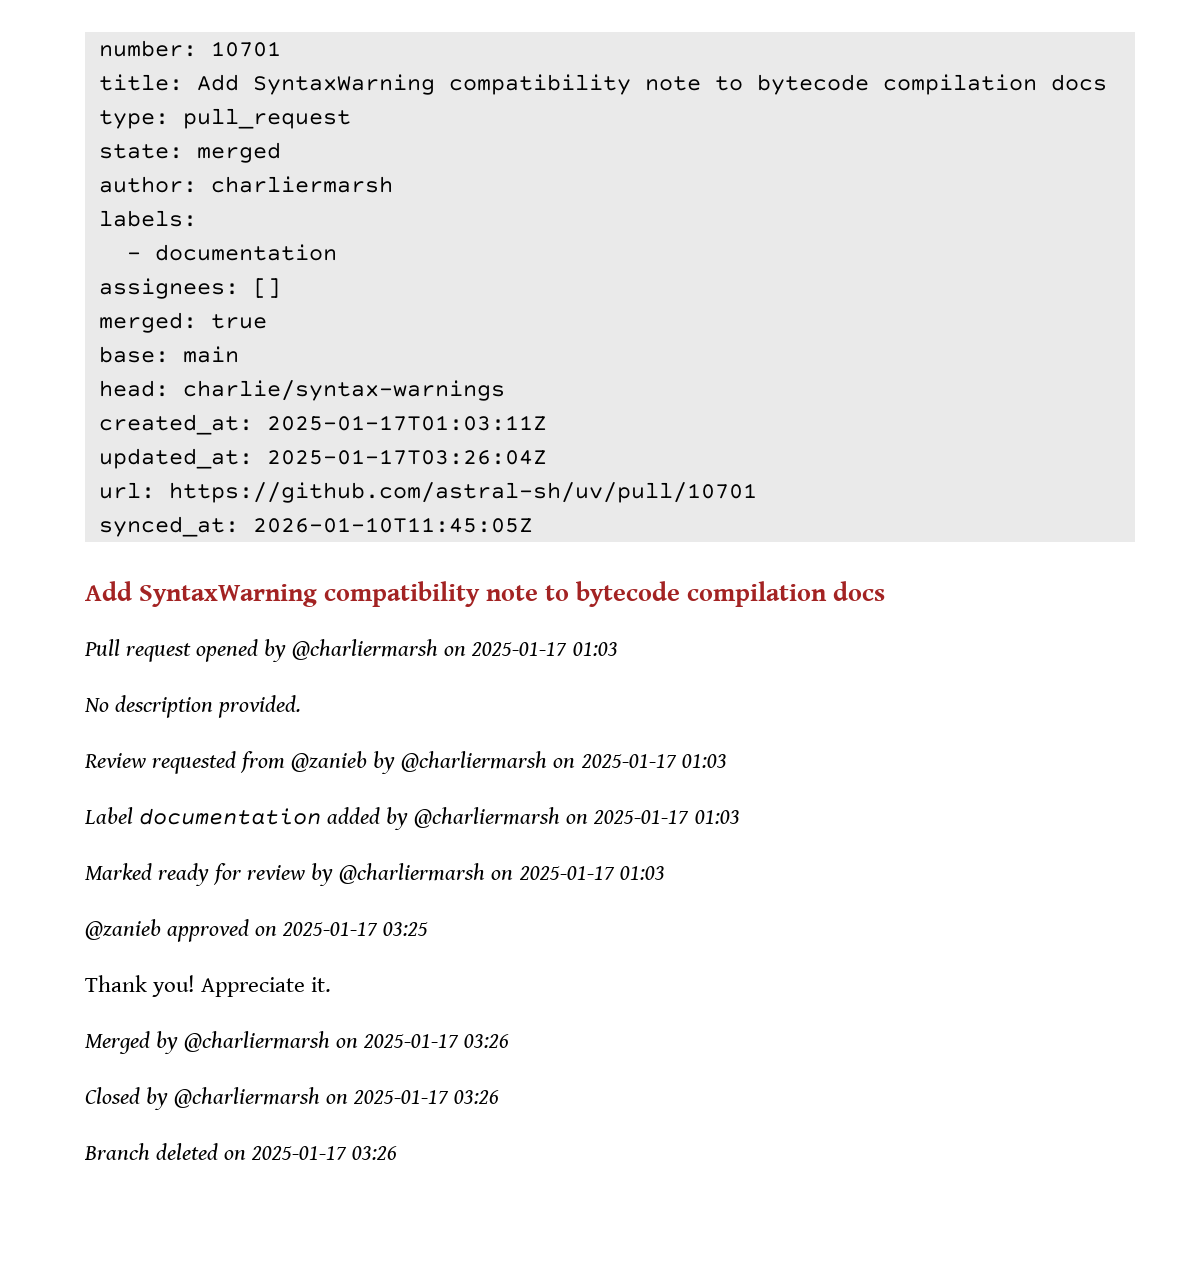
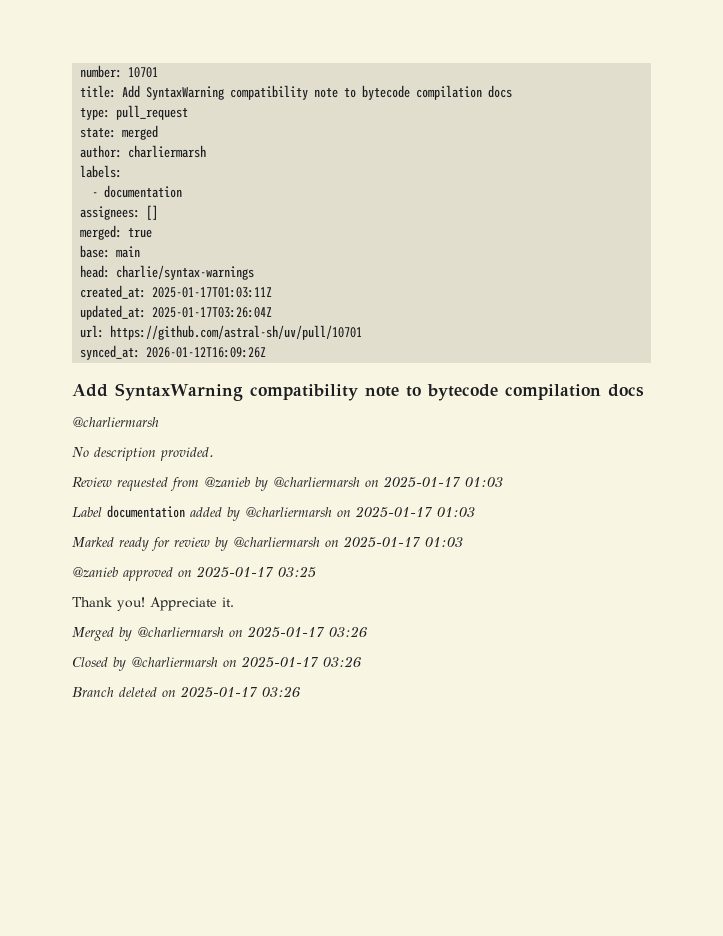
[252,517,533,533] [85,581,886,607] [84,639,618,662] 2026-01-10T11:45:05Z // Add SyntaxWarning compatibility note to bytecode compilation docs // Pull request opened by @charliermarsh on 2025-01-17 01:03 -> [146,347,267,358] [72,383,644,401] [72,417,159,427] 2026-01-12T16:09:26Z // Add SyntaxWarning compatibility note to bytecode compilation docs // @charliermarsh

